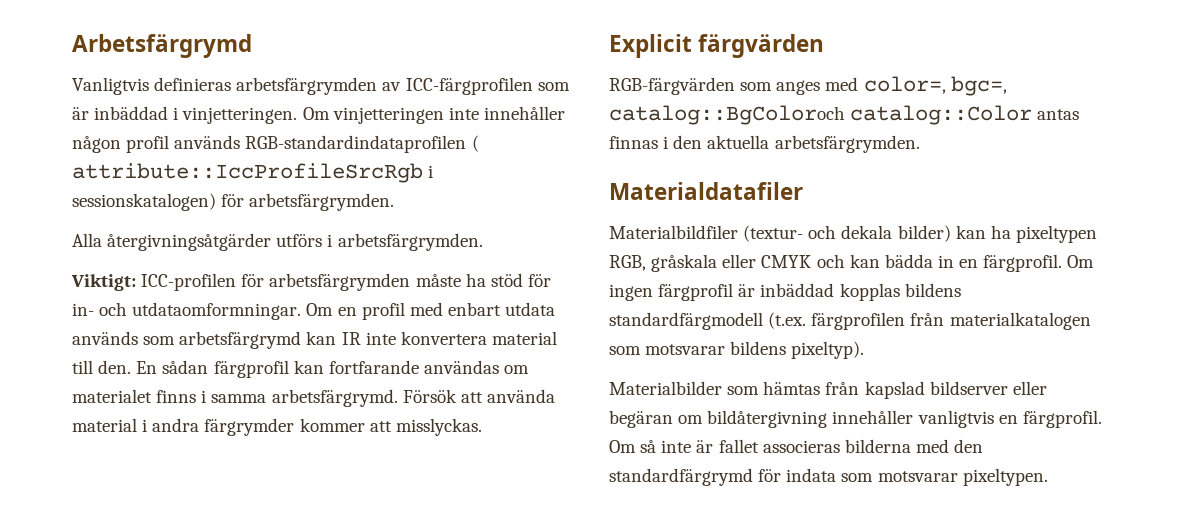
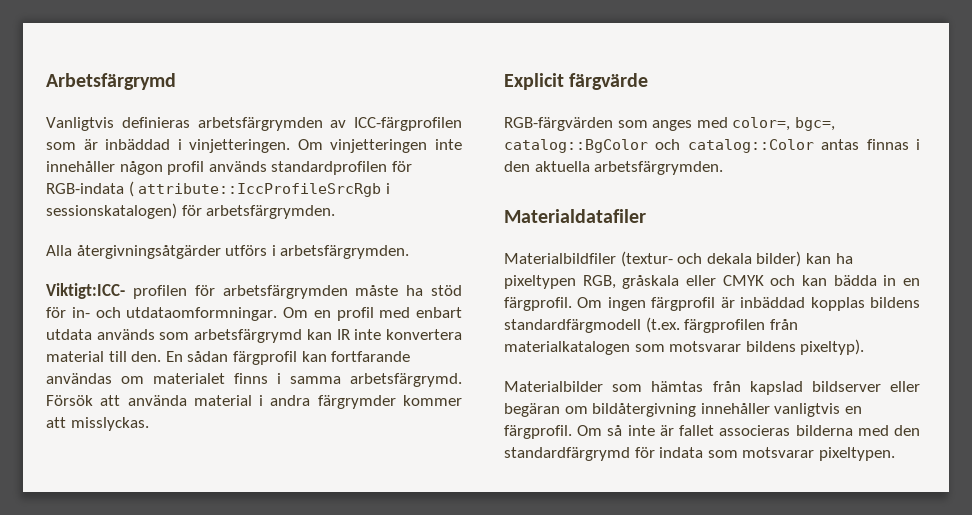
[245,135,467,153] RGB-standardindataprofilen -> [271,161,412,175] [46,183,124,194] standardprofilen för RGB-indata
[71,273,237,291] Viktigt: ICC-profilen -> [46,283,187,299] Viktigt:ICC- profilen
[698,34,825,58] färgvärden -> [569,73,649,90] färgvärde
[609,105,845,125] catalog::BgColoroch -> [504,139,681,153] catalog::BgColor och

